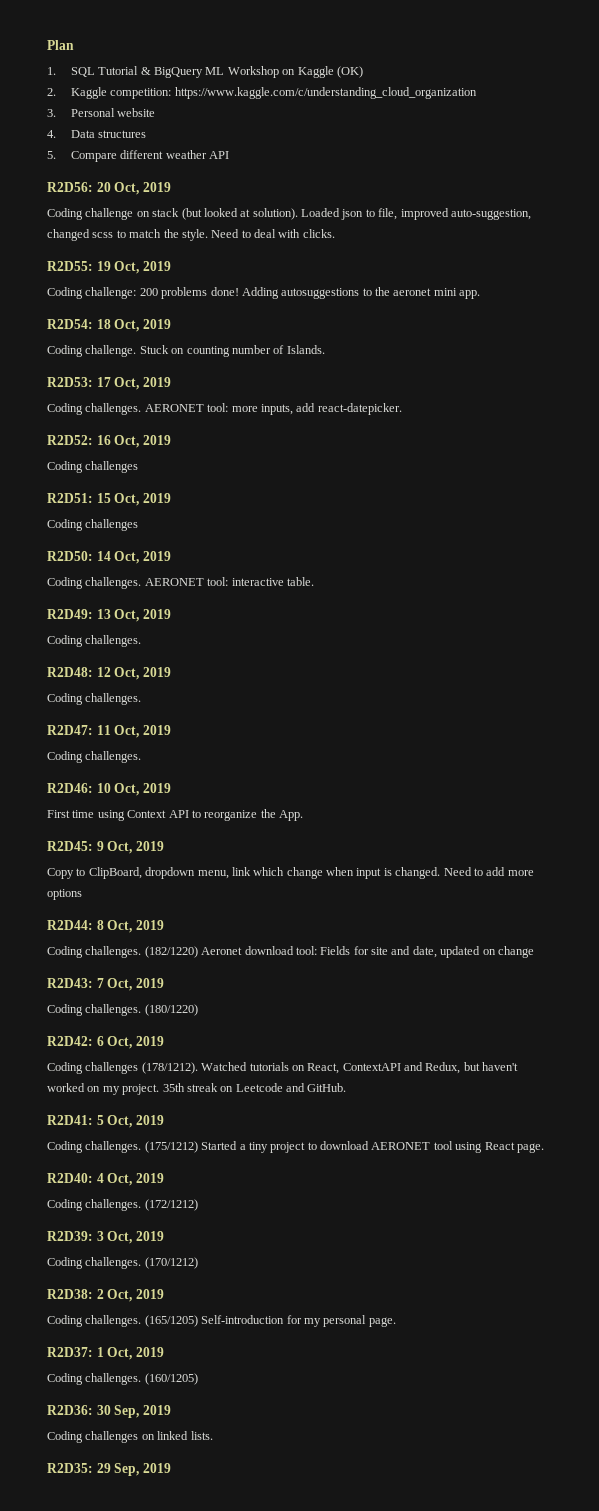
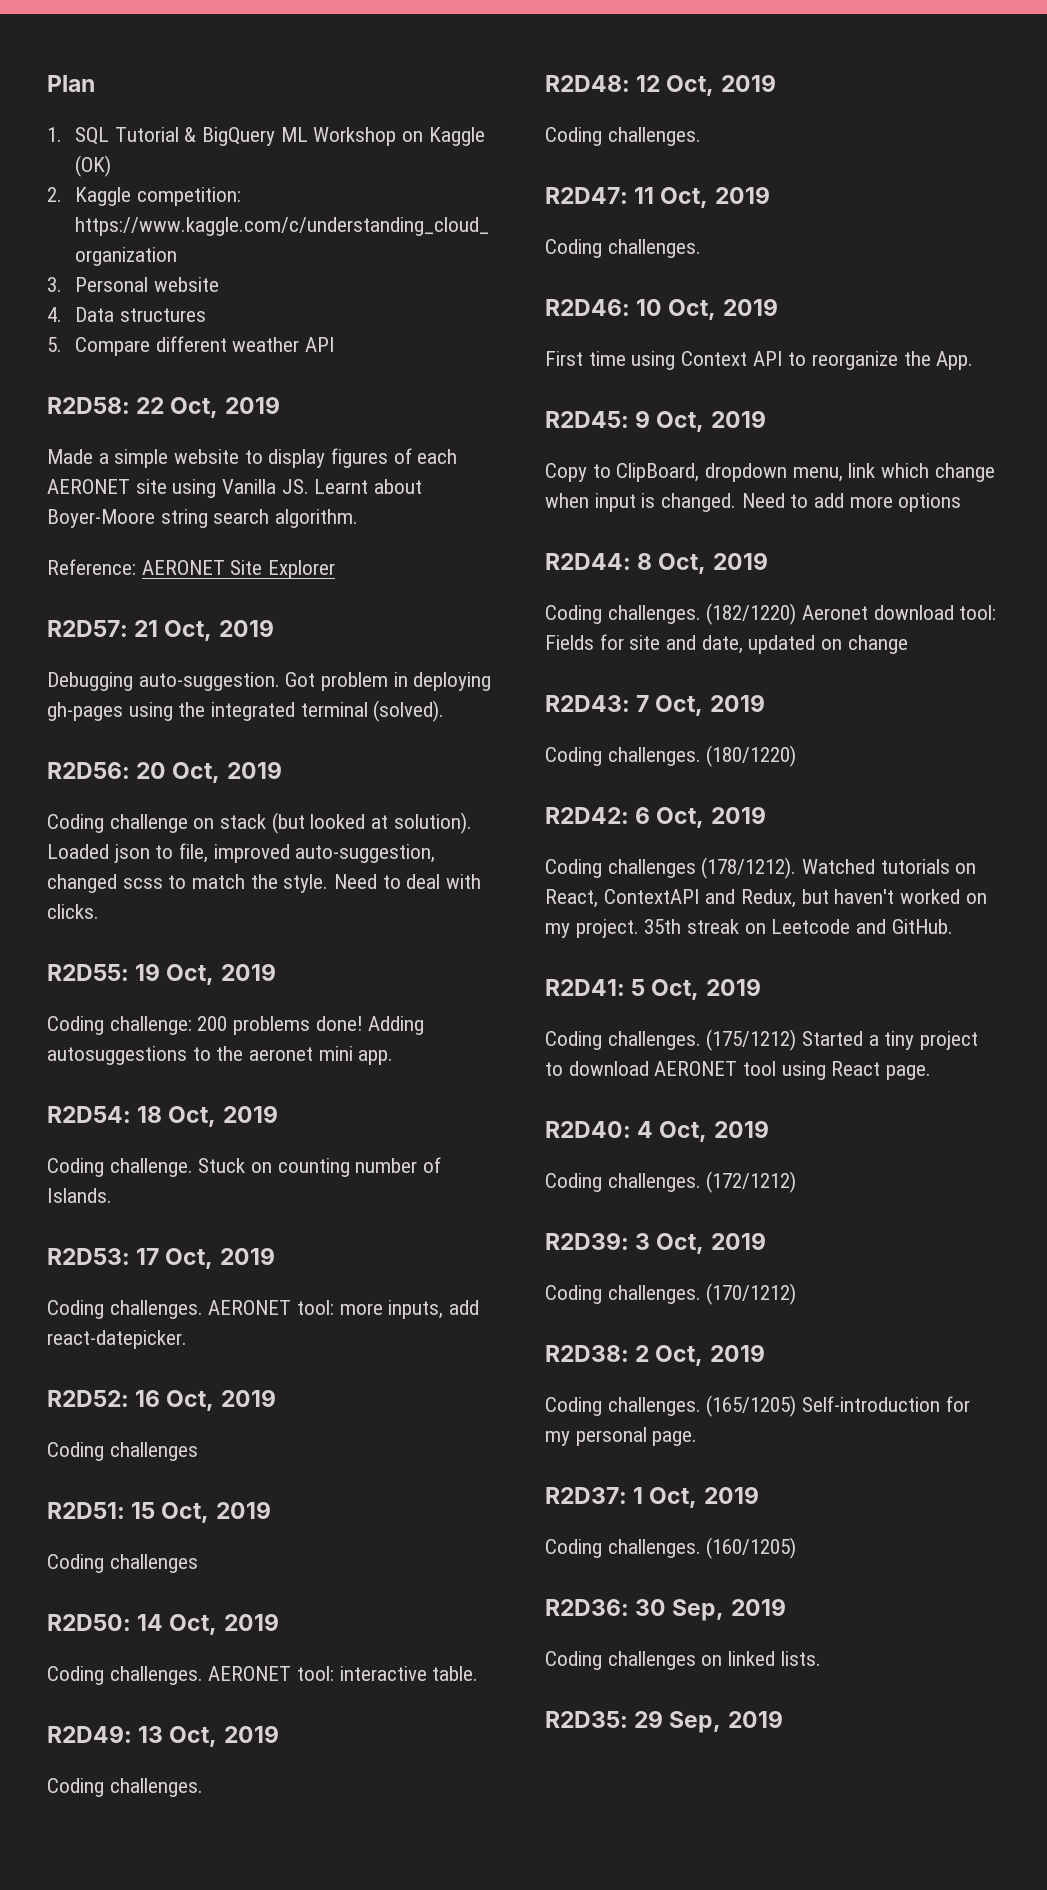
(230, 155) none -> [47,396,280,418] [47,448,458,468] [47,479,423,498] [47,509,359,528] [47,559,336,579] [47,619,274,641] [47,672,492,691] [47,700,445,722] // R2D58: 22 Oct, 2019 // Made a simple website to display figures of each AERONET site using Vanilla JS. Learnt about Boyer-Moore string search algorithm. // Reference: AERONET Site Explorer // R2D57: 21 Oct, 2019 // Debugging auto-suggestion. Got problem in deploying gh-pages using the integrated terminal (solved).

